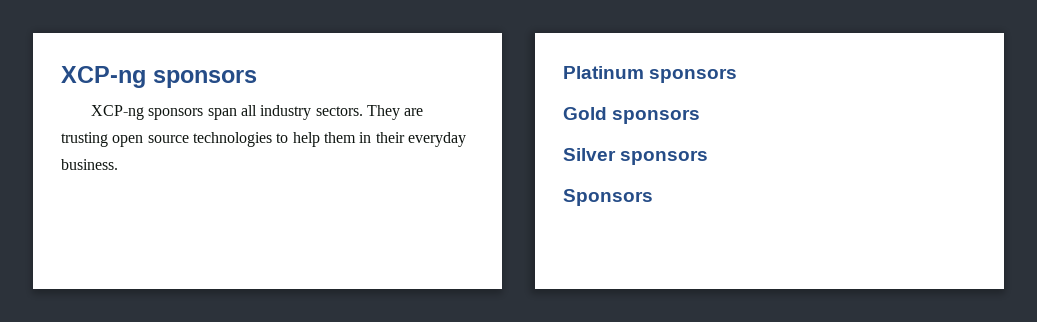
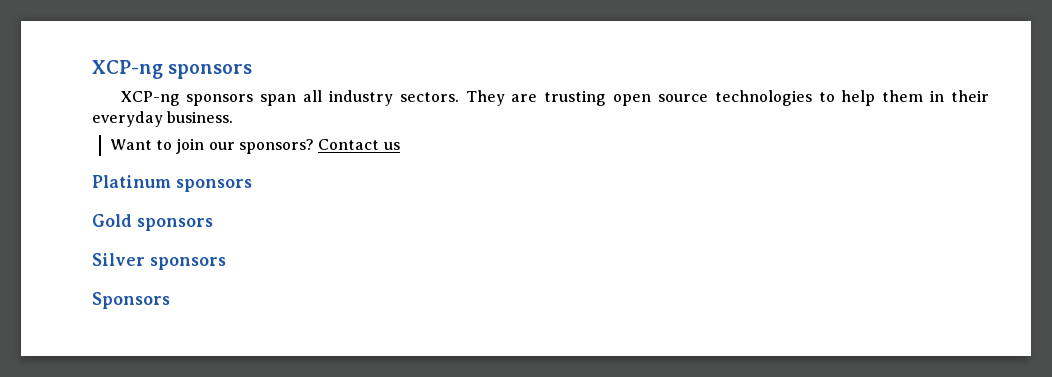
(118, 164) none -> [109,138,400,154] // Want to join our sponsors? Contact us

